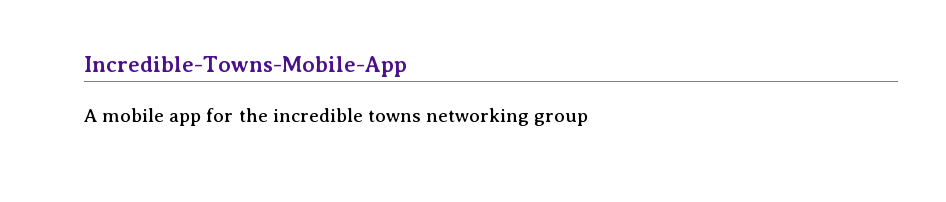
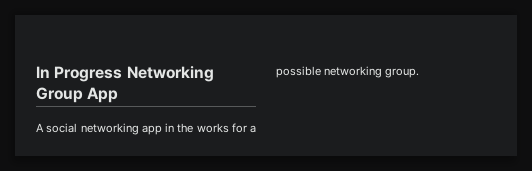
[84,56,407,77] [84,108,589,126] Incredible-Towns-Mobile-App // A mobile app for the incredible towns networking group -> [36,66,214,82] [36,87,119,103] [36,123,256,135] [276,66,420,78] In Progress Networking Group App // A social networking app in the works for a possible networking group.

